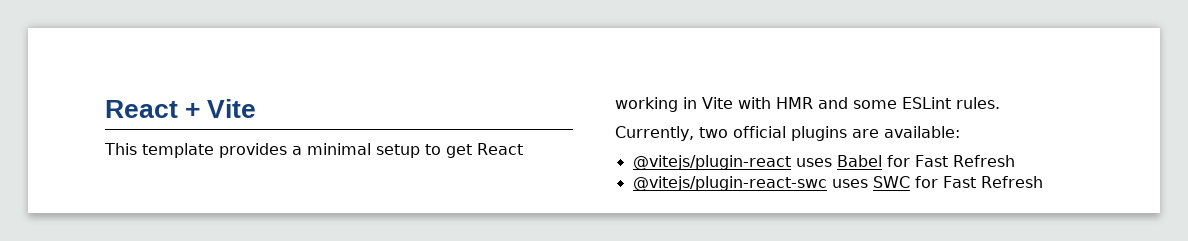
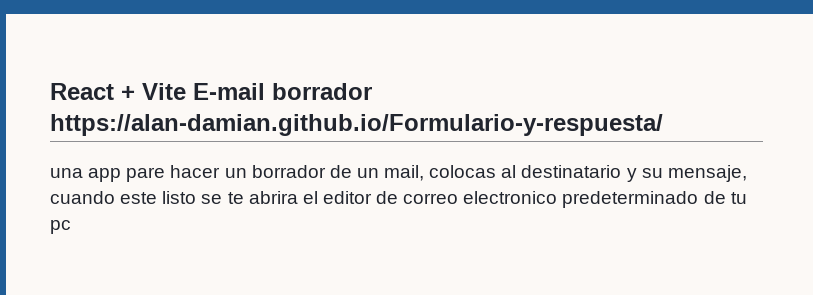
[104,143,523,158] [615,97,1000,112] [615,126,960,141] [632,155,1015,170] [632,176,1043,191] // This template provides a minimal setup to get React working in Vite with HMR and some ESLint rules. // Currently, two official plugins are available: // @vitejs/plugin-react uses Babel for Fast Refresh // @vitejs/plugin-react-swc uses SWC for Fast Refresh -> [193,83,372,100] [50,114,663,136] [50,165,747,182] [50,191,747,208] [50,220,71,234] E-mail borrador https://alan-damian.github.io/Formulario-y-respuesta/ // una app pare hacer un borrador de un mail, colocas al destinatario y su mensaje, cuando este listo se te abrira el editor de correo electronico predeterminado de tu pc

